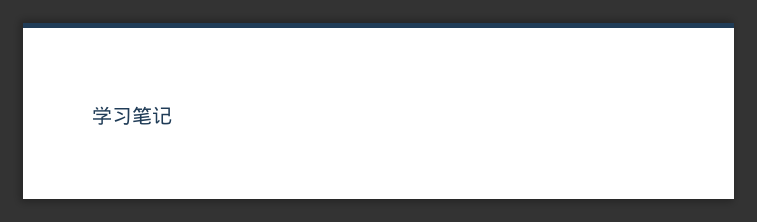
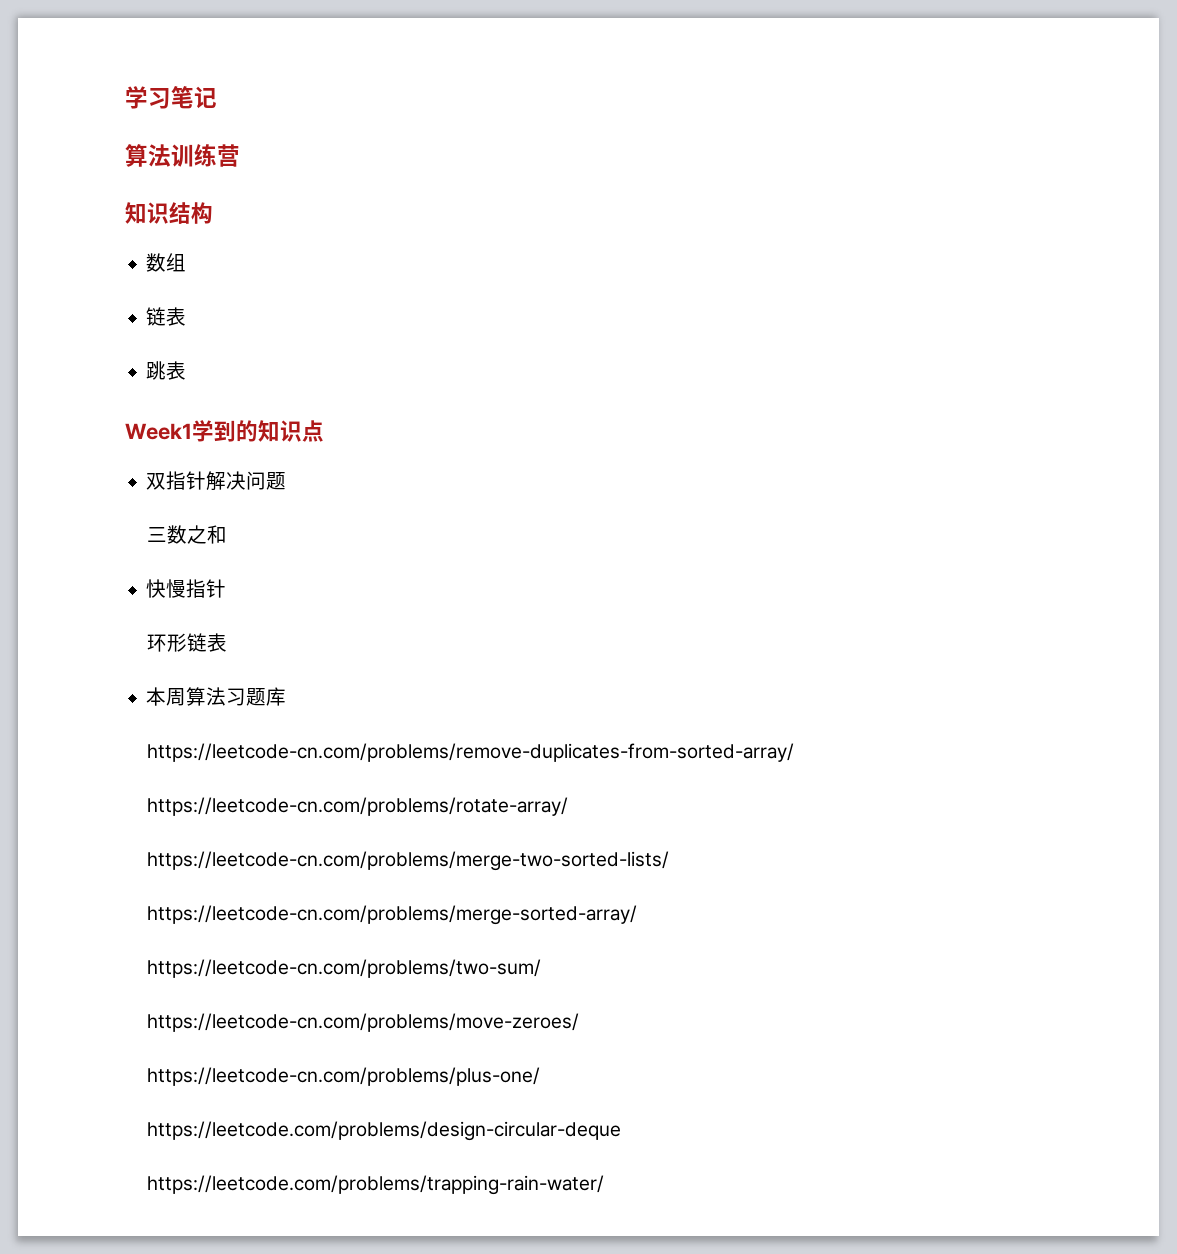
(172, 115) none -> [125,144,240,167] [125,202,213,224] [146,253,187,272] [146,307,187,326] [146,361,187,380] [125,420,324,442] [146,471,287,491] [146,525,227,544] [146,579,227,598] [146,633,227,652] [146,687,287,706] [146,743,794,762] [146,797,568,816] [146,851,669,871] [146,905,637,925] [146,959,541,978] [146,1013,579,1032] [146,1067,540,1086] [146,1121,621,1141] [146,1175,604,1195] // 算法训练营 // 知识结构 // 数组 // 链表 // 跳表 // Week1学到的知识点 // 双指针解决问题 // 三数之和 // 快慢指针 // 环形链表 // 本周算法习题库 // https://leetcode-cn.com/problems/remove-duplicates-from-sorted-array/ // https://leetcode-cn.com/problems/rotate-array/ // https://leetcode-cn.com/problems/merge-two-sorted-lists/ // https://leetcode-cn.com/problems/merge-sorted-array/ // https://leetcode-cn.com/problems/two-sum/ // https://leetcode-cn.com/problems/move-zeroes/ // https://leetcode-cn.com/problems/plus-one/ // https://leetcode.com/problems/design-circular-deque // https://leetcode.com/problems/trapping-rain-water/

